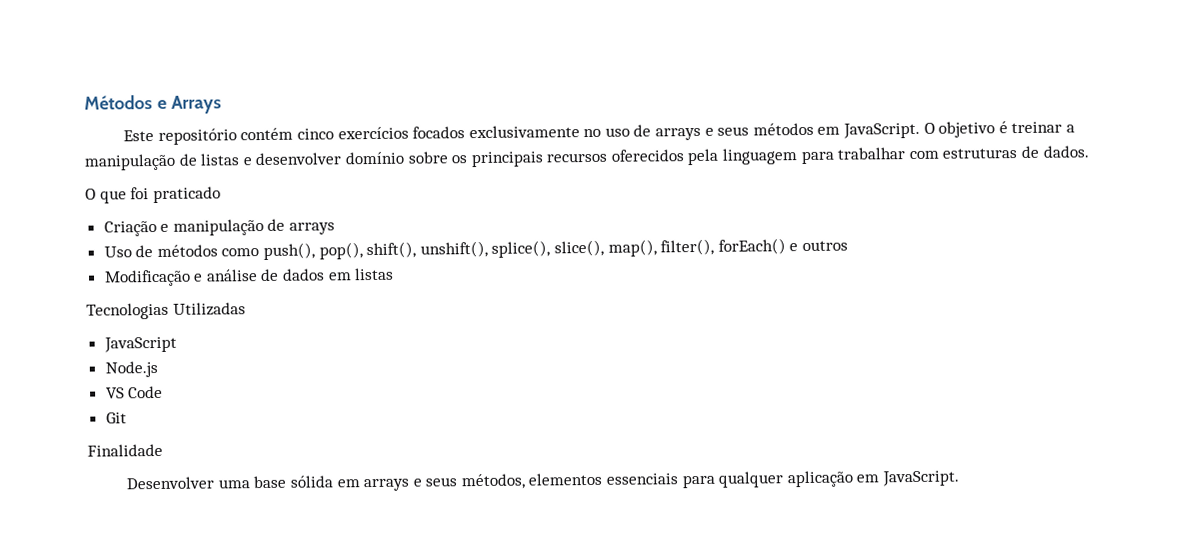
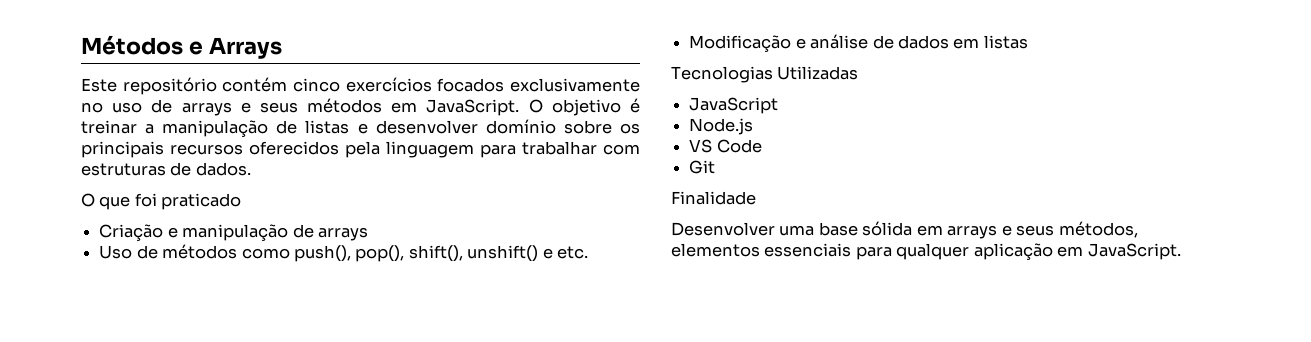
[419,238,848,258] unshift(), splice(), slice(), map(), filter(), forEach() e outros -> [467,245,589,262] unshift() e etc.

